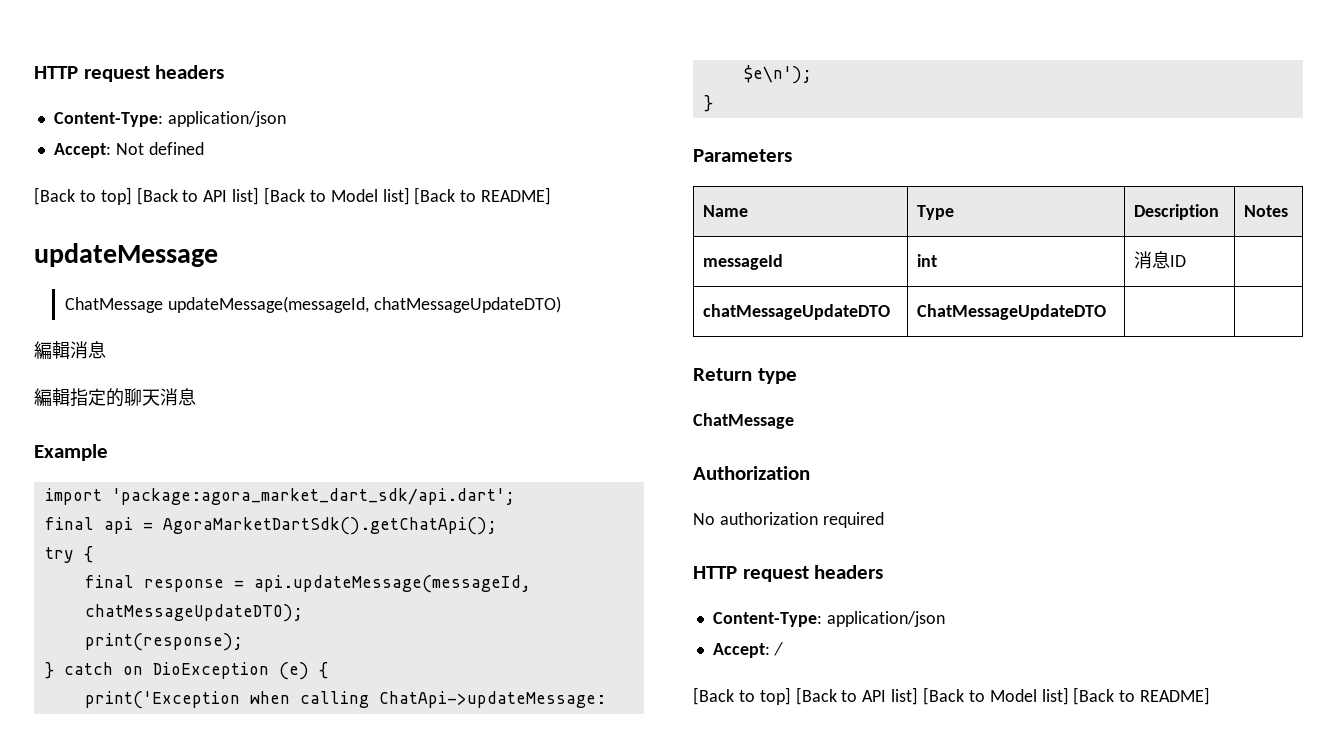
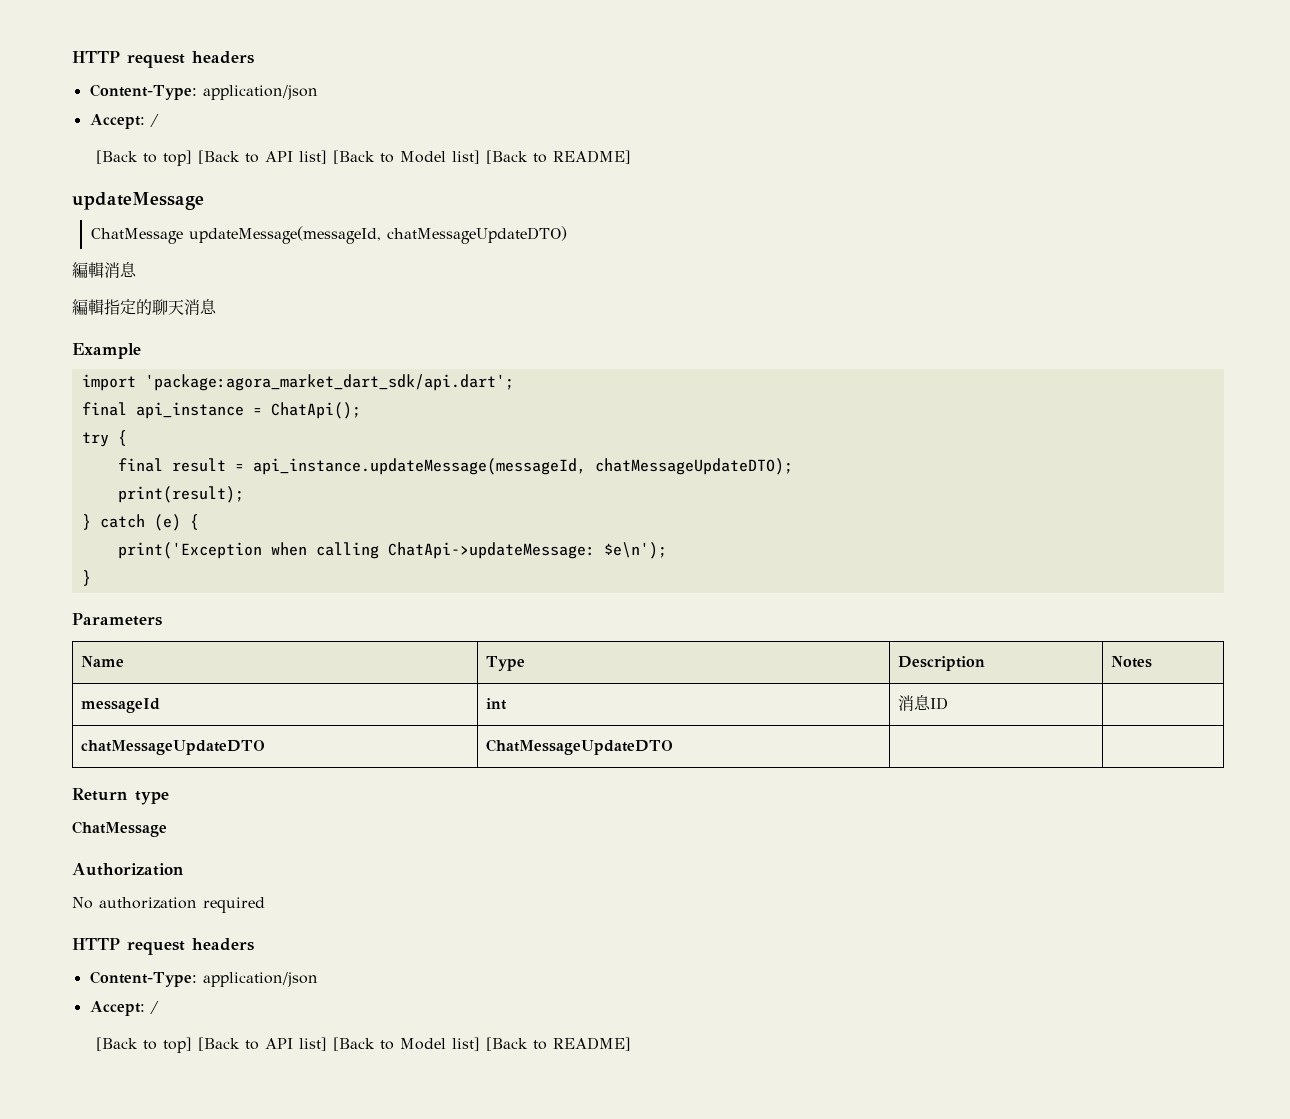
[34,65,225,82] [53,111,286,127] [53,142,204,158] HTTP request headers // Content-Type: application/json // Accept: Not defined -> [72,51,254,68] [89,84,318,100] [89,114,159,129] HTTP request headers // Content-Type: application/json // Accept: /
[103,517,497,535] api = AgoraMarketDartSdk().getChatApi(); -> [135,402,361,419] api_instance = ChatApi();
[143,575,531,593] response = api.updateMessage(messageId, -> [171,458,586,475] result = api_instance.updateMessage(messageId,
[84,633,243,651] print(response); -> [117,486,244,503] print(result);
[122,662,269,679] on DioException -> (145, 521) none

